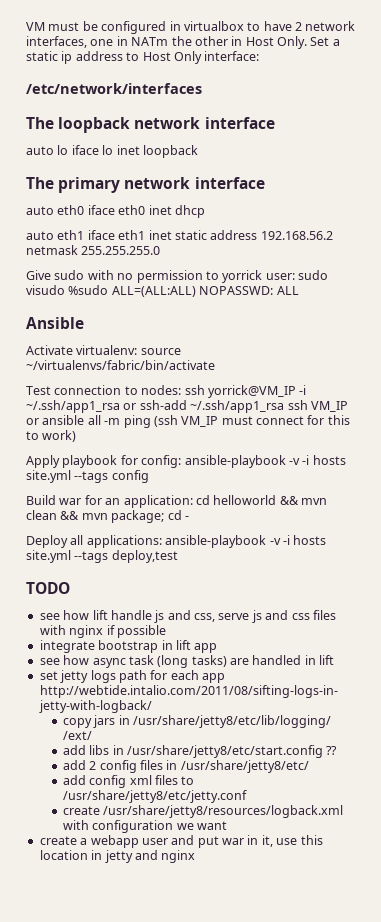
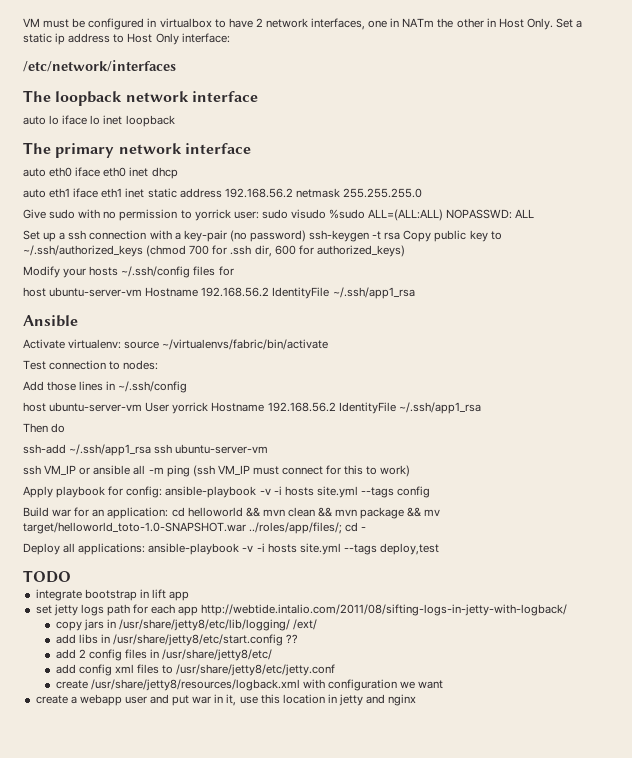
(299, 290) none -> [23,230,502,242] [23,245,405,257] [23,266,234,278] [23,287,415,299] // Set up a ssh connection with a key-pair (no password) ssh-keygen -t rsa Copy public key to ~/.ssh/authorized_keys (chmod 700 for .ssh dir, 600 for authorized_keys) // Modify your hosts ~/.ssh/config files for // host ubuntu-server-vm Hostname 192.168.56.2 IdentityFile ~/.ssh/app1_rsa
[184,385,307,398] [26,400,137,413] ssh yorrick@VM_IP -i ~/.ssh/app1_rsa or -> [23,381,188,393] [23,402,481,414] [23,423,66,433] // Add those lines in ~/.ssh/config // host ubuntu-server-vm User yorrick Hostname 192.168.56.2 IdentityFile ~/.ssh/app1_rsa // Then do //
(308, 405) none -> [175,444,269,454] [23,465,41,475] ubuntu-server-vm // ssh
[111,510,165,523] package; -> [360,507,441,519] [23,522,343,534] package && mv target/helloworld_toto-1.0-SNAPSHOT.war ../roles/app/files/;
[39,610,336,623] [39,625,166,638] // see how lift handle js and css, serve js and css files with nginx if possible -> (71, 576) none
[39,655,335,668] // see how async task (long tasks) are handled in lift -> (190, 596) none

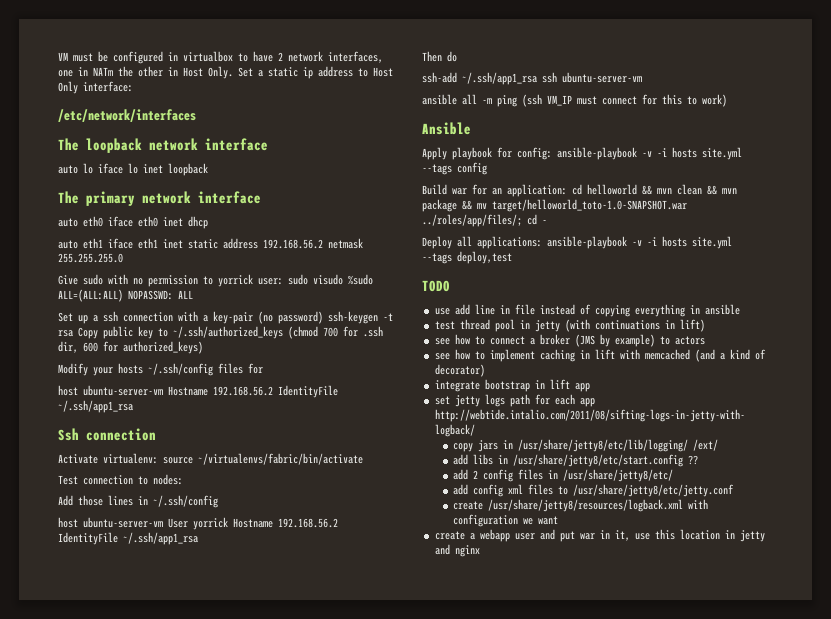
[23,315,78,327] Ansible -> [58,428,156,441] Ssh connection
[23,465,91,475] ssh VM_IP or -> (642, 77) none
(411, 471) none -> [422,122,471,135] // Ansible
(71, 576) none -> [434,304,740,317] [434,319,705,332] [434,334,705,347] [434,349,766,362] [434,364,485,377] // use add line in file instead of copying everything in ansible // test thread pool in jetty (with continuations in lift) // see how to connect a broker (JMS by example) to actors // see how to implement caching in lift with memcached (and a kind of decorator)

